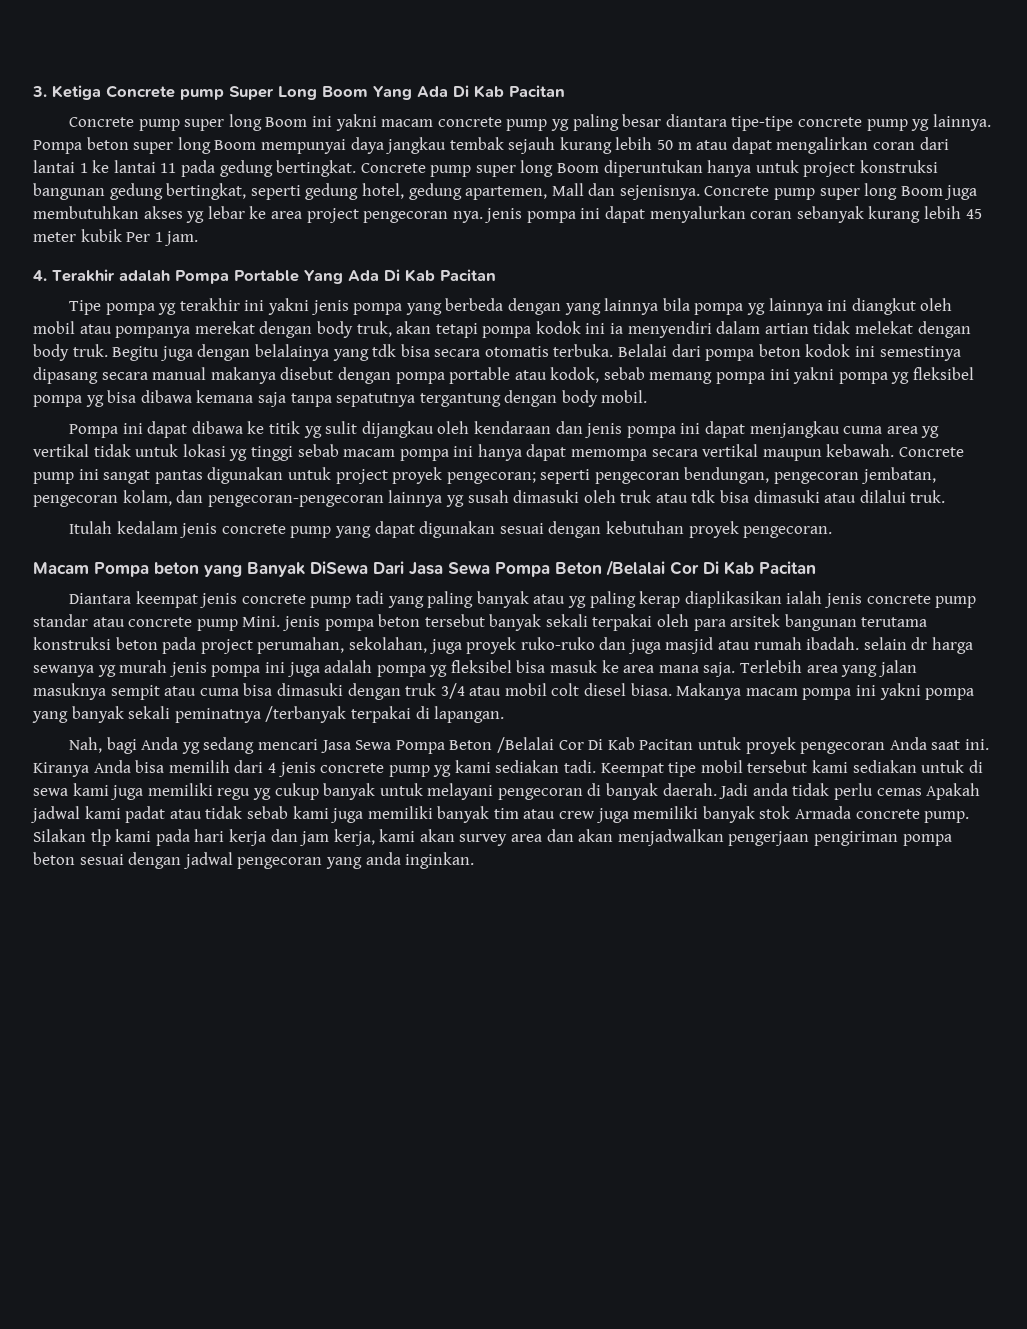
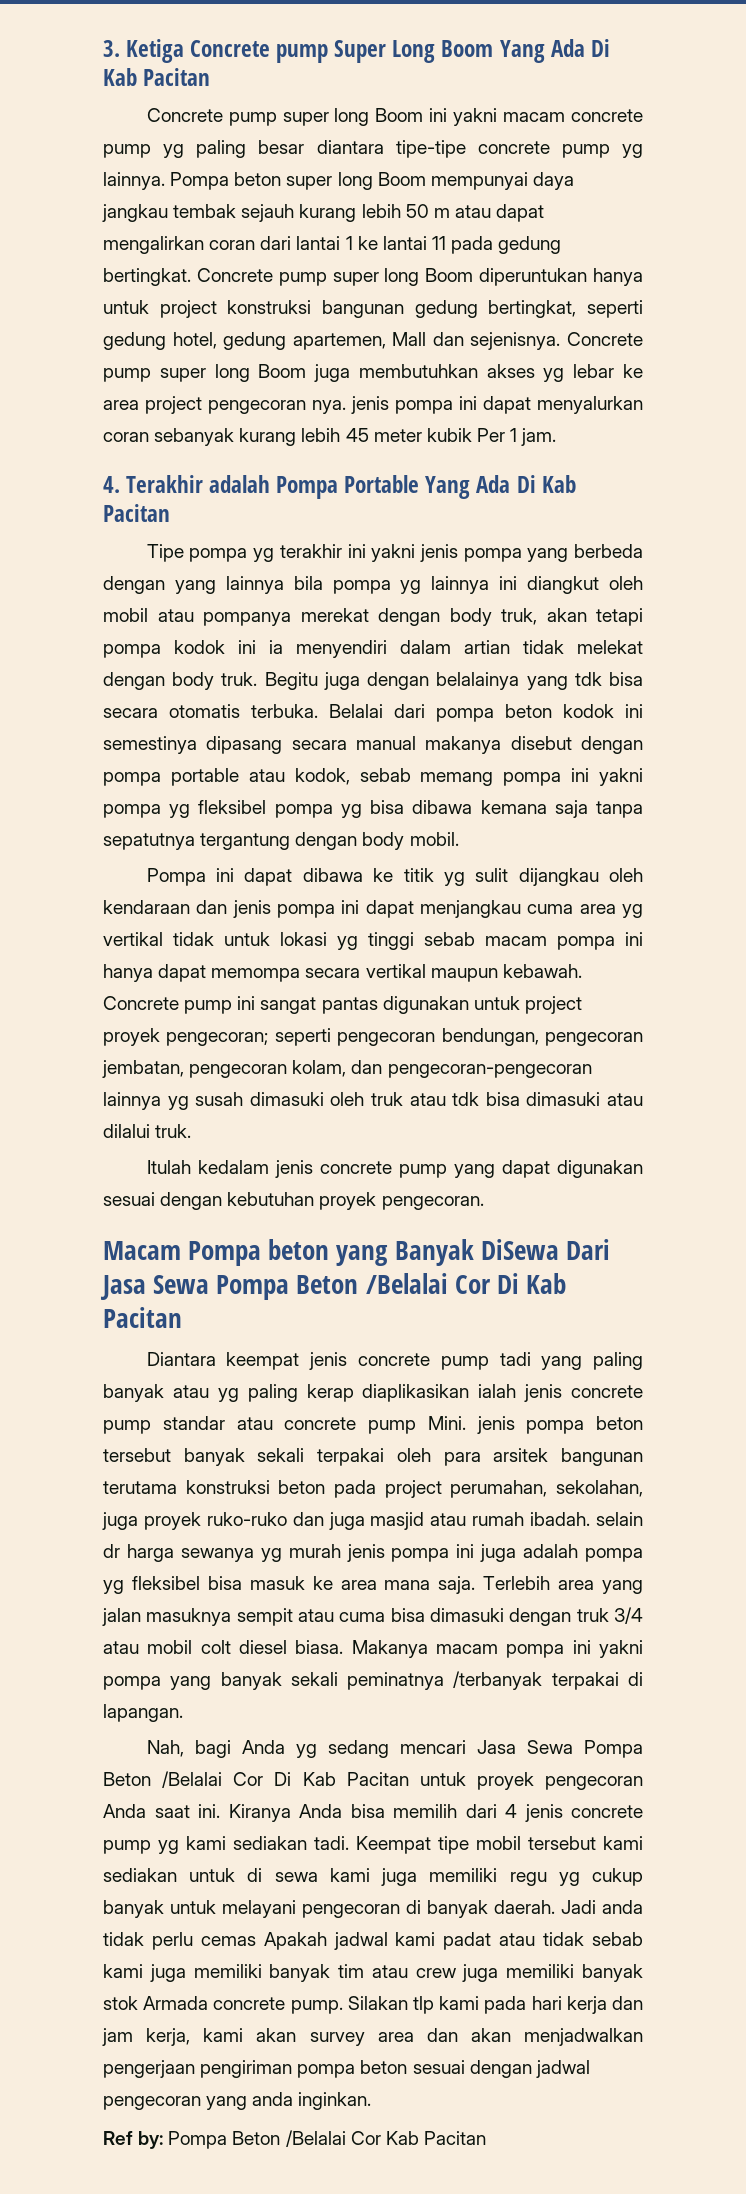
(475, 860) none -> [103,2130,486,2149] // Ref by: Pompa Beton /Belalai Cor Kab Pacitan

